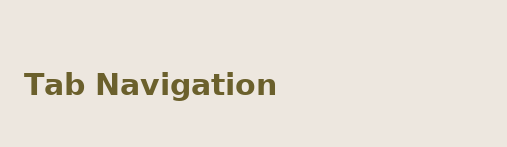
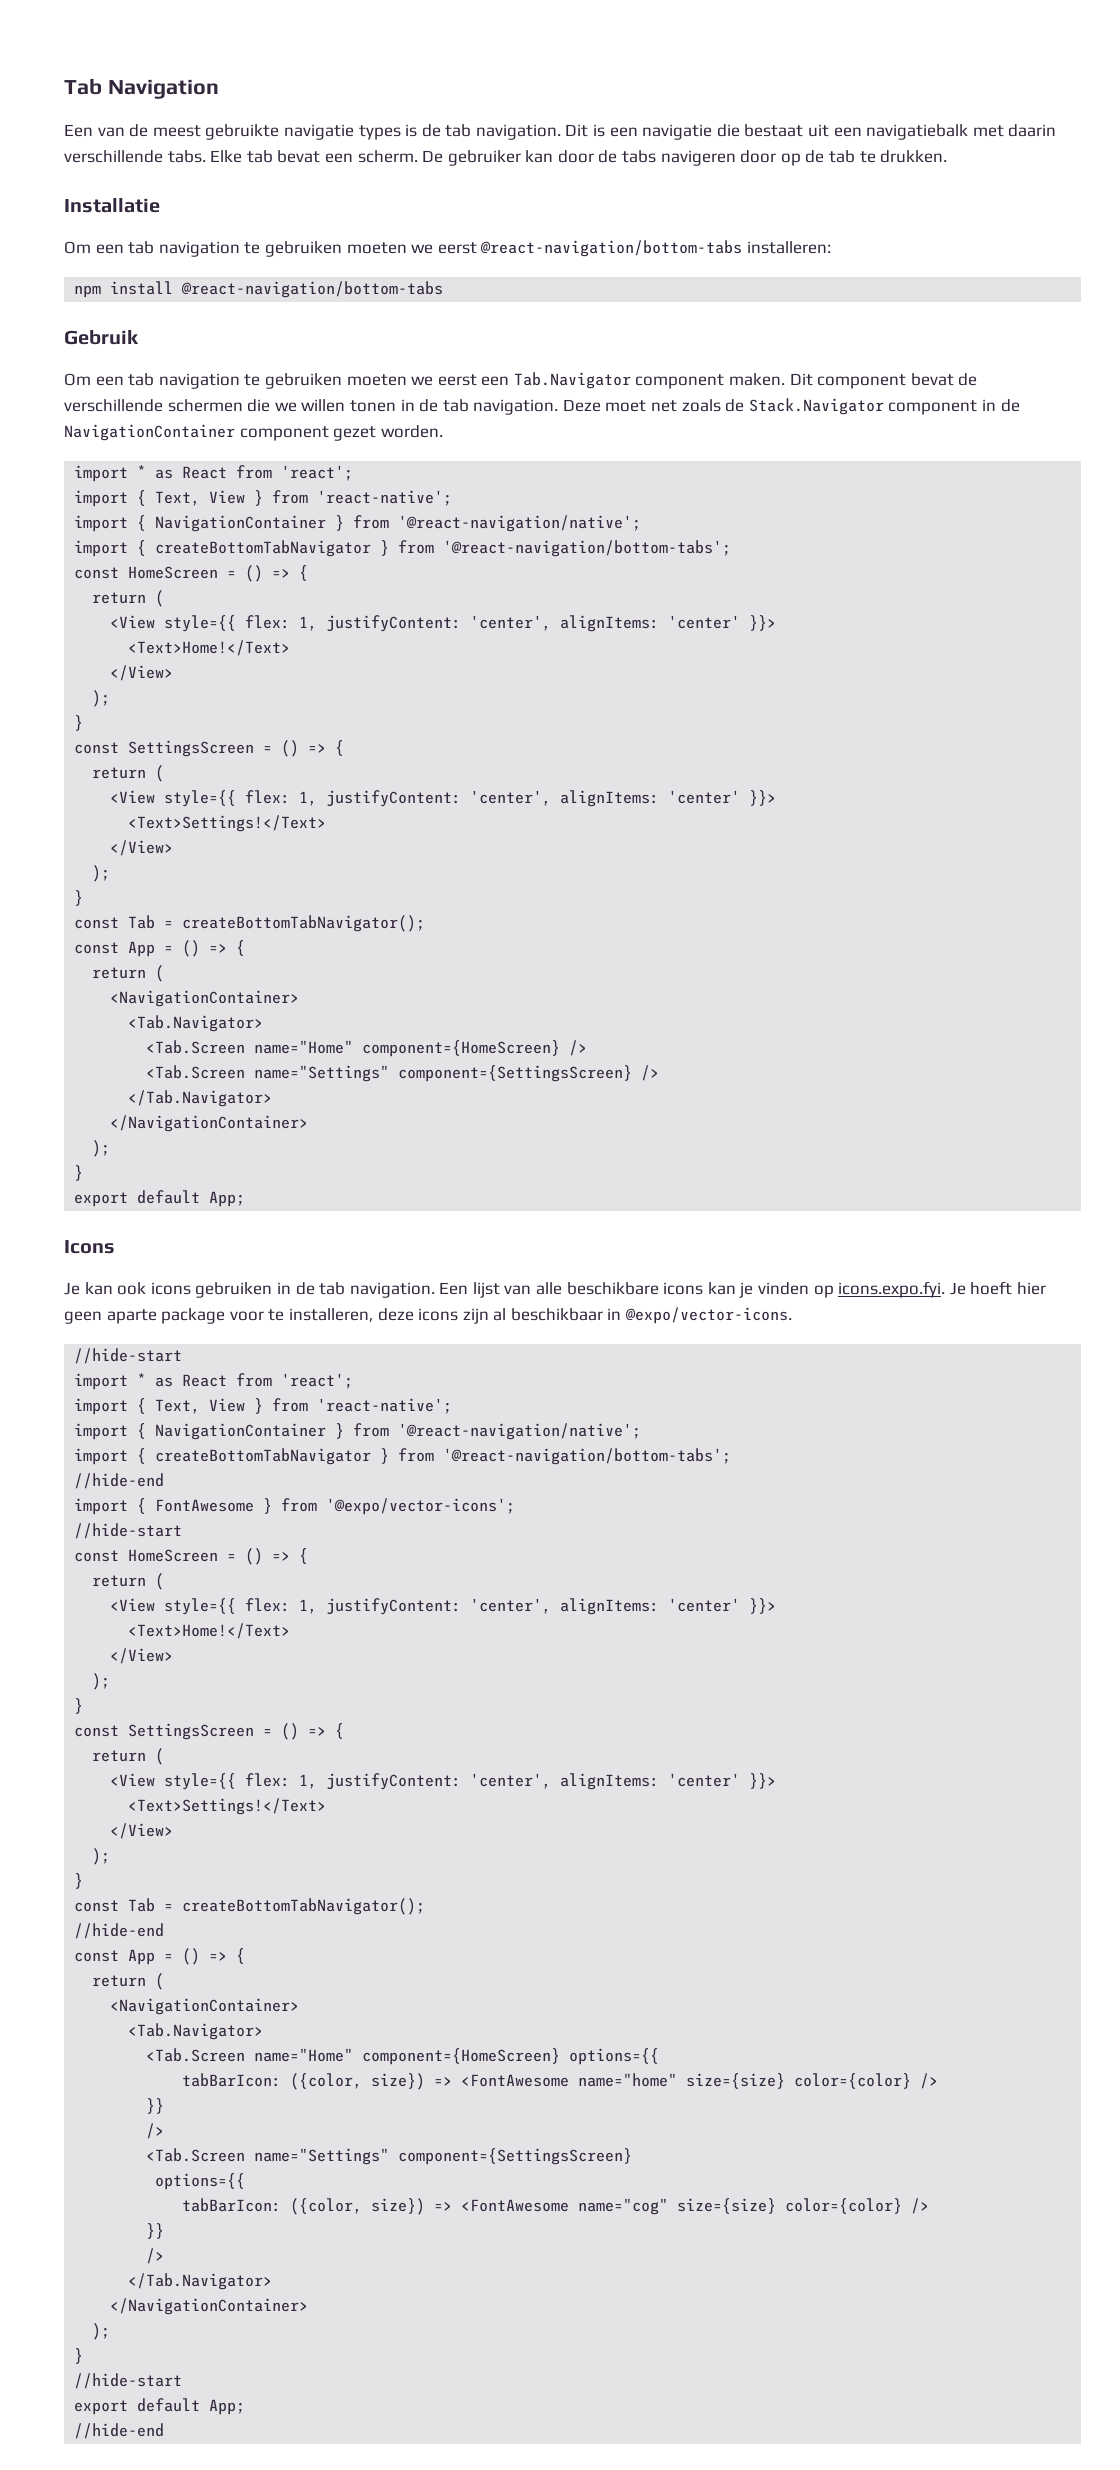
(277, 86) none -> [64,124,1057,140] [64,150,948,166] [64,198,160,213] [64,240,831,257] [74,281,444,298] [64,330,139,345] [64,372,978,389] [64,398,1020,415] [64,424,443,441] [74,465,354,482] [74,490,453,507] [74,515,642,532] [74,540,732,557] [74,565,309,582] [92,590,165,607] [110,615,777,632] [128,640,291,656] [110,665,174,681] [92,690,111,707] [74,715,84,731] [74,740,345,757] [92,765,165,782] [110,790,777,807] [128,815,327,832] [110,840,174,856] [92,865,111,882] [74,890,84,906] [74,915,426,932] [74,940,246,957] [92,965,165,982] [110,990,300,1007] [128,1015,264,1032] [146,1040,588,1057] [146,1065,660,1082] [128,1090,273,1107] [110,1115,309,1132] [92,1140,111,1157] [74,1165,84,1181] [74,1190,246,1207] [64,1240,115,1254] [64,1281,1046,1298] [64,1307,793,1324] [74,1348,183,1364] [74,1373,354,1390] [74,1398,453,1415] [74,1423,642,1440] [74,1448,732,1465] [74,1473,165,1489] [74,1498,516,1515] [74,1523,183,1539] [74,1548,309,1565] [92,1573,165,1590] [110,1598,777,1615] [128,1623,291,1639] [110,1648,174,1664] [92,1673,111,1690] [74,1698,84,1714] [74,1723,345,1740] [92,1748,165,1765] [110,1773,777,1790] [128,1798,327,1815] [110,1823,174,1839] [92,1848,111,1865] [74,1873,84,1889] [74,1898,426,1915] [74,1923,165,1939] [74,1948,246,1965] [92,1973,165,1990] [110,1998,300,2015] [128,2023,264,2040] [146,2048,660,2065] [182,2073,939,2090] [146,2098,165,2114] [146,2123,165,2139] [146,2148,633,2165] [155,2173,246,2190] [182,2198,930,2215] [146,2223,165,2239] [146,2248,165,2264] [128,2273,273,2290] [110,2298,309,2315] [92,2323,111,2340] [74,2348,84,2364] [74,2373,183,2389] [74,2398,246,2415] [74,2423,165,2439] // Een van de meest gebruikte navigatie types is de tab navigation. Dit is een navigatie die bestaat uit een navigatiebalk met daarin verschillende tabs. Elke tab bevat een scherm. De gebruiker kan door de tabs navigeren door op de tab te drukken. // Installatie // Om een tab navigation te gebruiken moeten we eerst @react-navigation/bottom-tabs installeren: // npm install @react-navigation/bottom-tabs // Gebruik // Om een tab navigation te gebruiken moeten we eerst een Tab.Navigator component maken. Dit component bevat de verschillende schermen die we willen tonen in de tab navigation. Deze moet net zoals de Stack.Navigator component in de NavigationContainer component gezet worden. // import * as React from 'react'; // import { Text, View } from 'react-native'; // import { NavigationContainer } from '@react-navigation/native'; // import { createBottomTabNavigator } from '@react-navigation/bottom-tabs'; // const HomeScreen = () => { // return ( // <View style={{ flex: 1, justifyContent: 'center', alignItems: 'center' }}> // <Text>Home!</Text> // </View> // ); // } // const SettingsScreen = () => { // return ( // <View style={{ flex: 1, justifyContent: 'center', alignItems: 'center' }}> // <Text>Settings!</Text> // </View> // ); // } // const Tab = createBottomTabNavigator(); // const App = () => { // return ( // <NavigationContainer> // <Tab.Navigator> // <Tab.Screen name="Home" component={HomeScreen} /> // <Tab.Screen name="Settings" component={SettingsScreen} /> // </Tab.Navigator> // </NavigationContainer> // ); // } // export default App; // Icons // Je kan ook icons gebruiken in de tab navigation. Een lijst van alle beschikbare icons kan je vinden op icons.expo.fyi. Je hoeft hier geen aparte package voor te installeren, deze icons zijn al beschikbaar in @expo/vector-icons. // //hide-start // import * as React from 'react'; // import { Text, View } from 'react-native'; // import { NavigationContainer } from '@react-navigation/native'; // import { createBottomTabNavigator } from '@react-navigation/bottom-tabs'; // //hide-end // import { FontAwesome } from '@expo/vector-icons'; // //hide-start // const HomeScreen = () => { // return ( // <View style={{ flex: 1, justifyContent: 'center', alignItems: 'center' }}> // <Text>Home!</Text> // </View> // ); // } // const SettingsScreen = () => { // return ( // <View style={{ flex: 1, justifyContent: 'center', alignItems: 'center' }}> // <Text>Settings!</Text> // </View> // ); // } // const Tab = createBottomTabNavigator(); // //hide-end // const App = () => { // return ( // <NavigationContainer> // <Tab.Navigator> // <Tab.Screen name="Home" component={HomeScreen} options={{ // tabBarIcon: ({color, size}) => <FontAwesome name="home" size={size} color={color} /> // }} // /> // <Tab.Screen name="Settings" component={SettingsScreen} // options={{ // tabBarIcon: ({color, size}) => <FontAwesome name="cog" size={size} color={color} /> // }} // /> // </Tab.Navigator> // </NavigationContainer> // ); // } // //hide-start // export default App; // //hide-end

